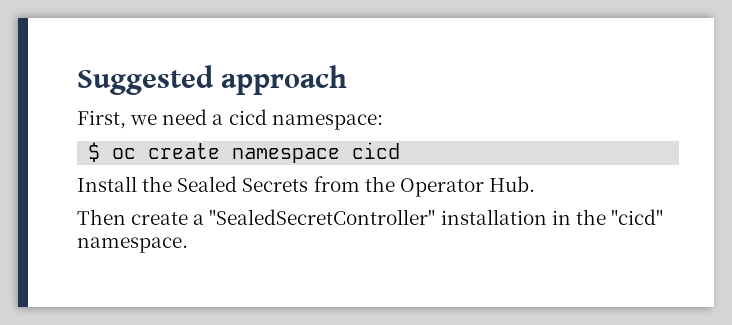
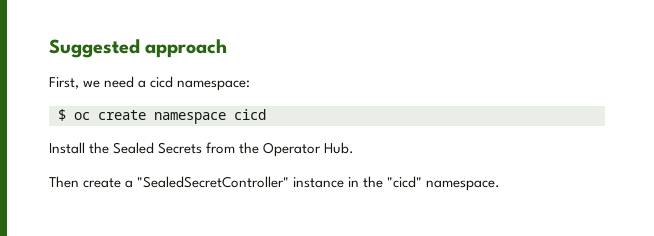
[440,209,547,225] installation -> [293,177,345,188] instance

